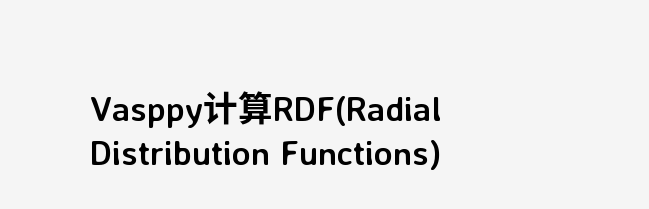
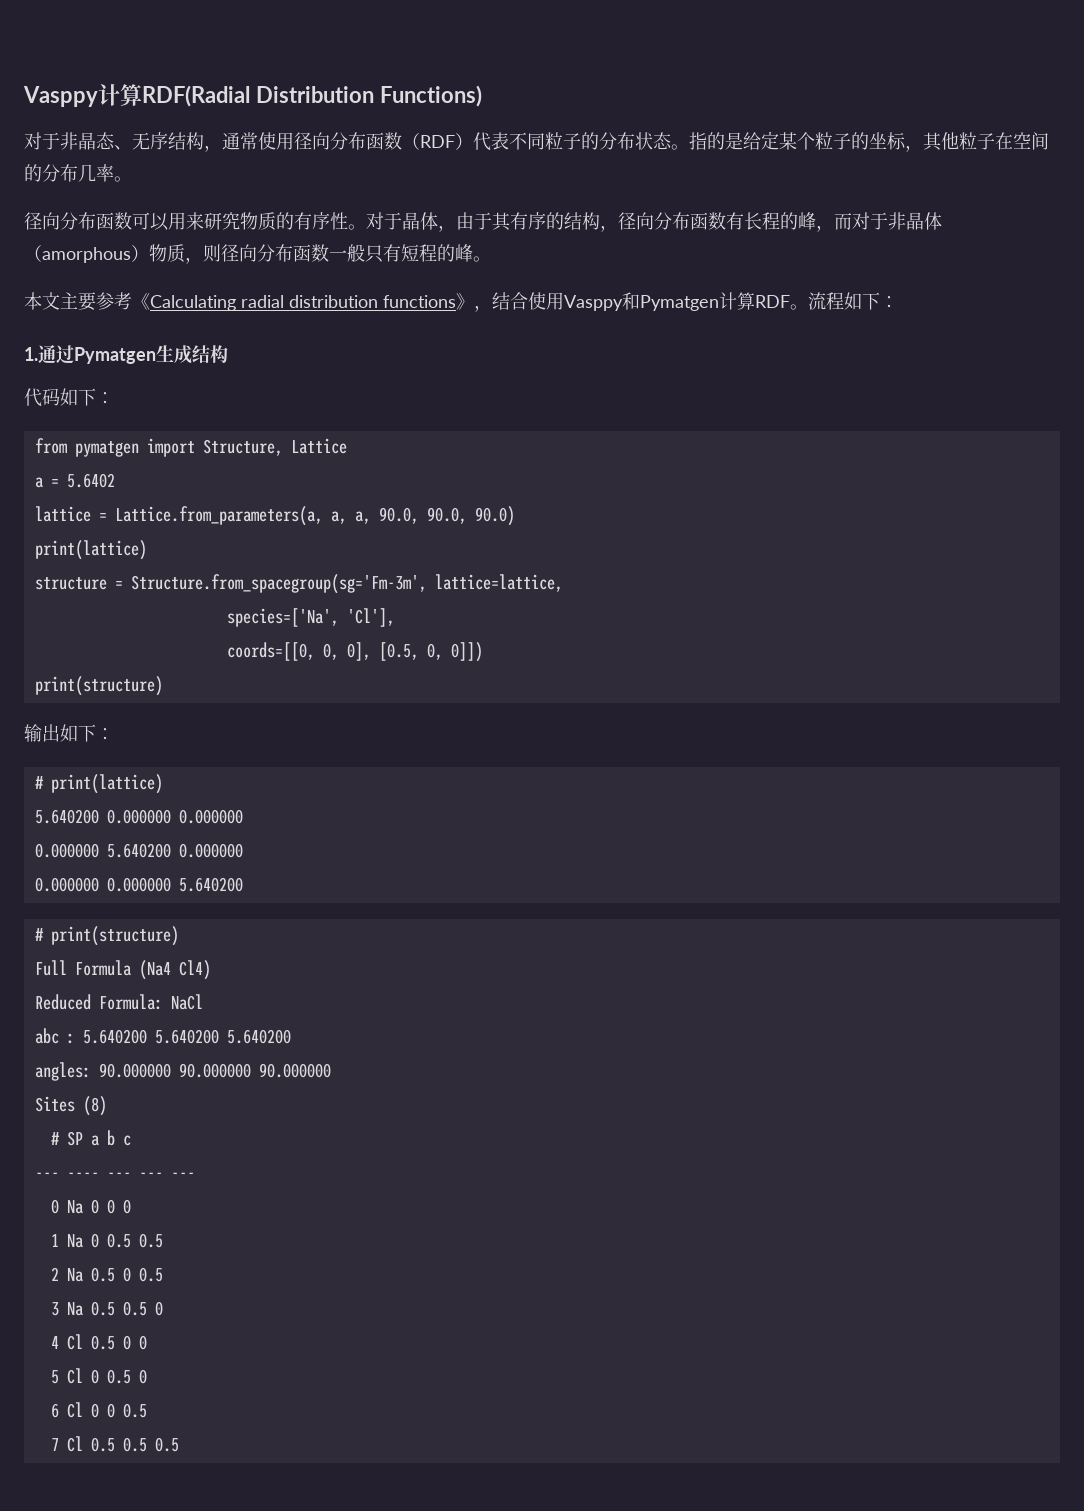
(442, 155) none -> [24,131,1049,152] [24,164,132,182] [24,212,942,232] [24,244,491,264] [24,292,898,312] [24,345,228,364] [24,388,114,407] [34,438,347,457] [34,473,115,488] [34,506,515,526] [34,540,147,560] [34,574,563,594] [226,608,395,627] [226,642,483,662] [34,676,163,696] [24,724,114,742] [34,774,163,794] [34,809,243,824] [34,843,243,858] [34,877,243,892] [34,926,179,946] [34,960,211,980] [34,994,203,1010] [34,1028,291,1044] [34,1062,331,1081] [34,1096,107,1116] [50,1130,131,1146] [34,1172,195,1179] [50,1199,131,1214] [50,1233,163,1248] [50,1267,163,1282] [50,1301,163,1316] [50,1334,147,1350] [50,1368,147,1384] [50,1402,147,1418] [50,1436,179,1452] // 对于非晶态、无序结构，通常使用径向分布函数（RDF）代表不同粒子的分布状态。指的是给定某个粒子的坐标，其他粒子在空间的分布几率。 // 径向分布函数可以用来研究物质的有序性。对于晶体，由于其有序的结构，径向分布函数有长程的峰，而对于非晶体（amorphous）物质，则径向分布函数一般只有短程的峰。 // 本文主要参考《Calculating radial distribution functions》，结合使用Vasppy和Pymatgen计算RDF。流程如下： // 1.通过Pymatgen生成结构 // 代码如下： // from pymatgen import Structure, Lattice // a = 5.6402 // lattice = Lattice.from_parameters(a, a, a, 90.0, 90.0, 90.0) // print(lattice) // structure = Structure.from_spacegroup(sg='Fm-3m', lattice=lattice, // species=['Na', 'Cl'], // coords=[[0, 0, 0], [0.5, 0, 0]]) // print(structure) // 输出如下： // # print(lattice) // 5.640200 0.000000 0.000000 // 0.000000 5.640200 0.000000 // 0.000000 0.000000 5.640200 // # print(structure) // Full Formula (Na4 Cl4) // Reduced Formula: NaCl // abc : 5.640200 5.640200 5.640200 // angles: 90.000000 90.000000 90.000000 // Sites (8) // # SP a b c // --- ---- --- --- --- // 0 Na 0 0 0 // 1 Na 0 0.5 0.5 // 2 Na 0.5 0 0.5 // 3 Na 0.5 0.5 0 // 4 Cl 0.5 0 0 // 5 Cl 0 0.5 0 // 6 Cl 0 0 0.5 // 7 Cl 0.5 0.5 0.5

